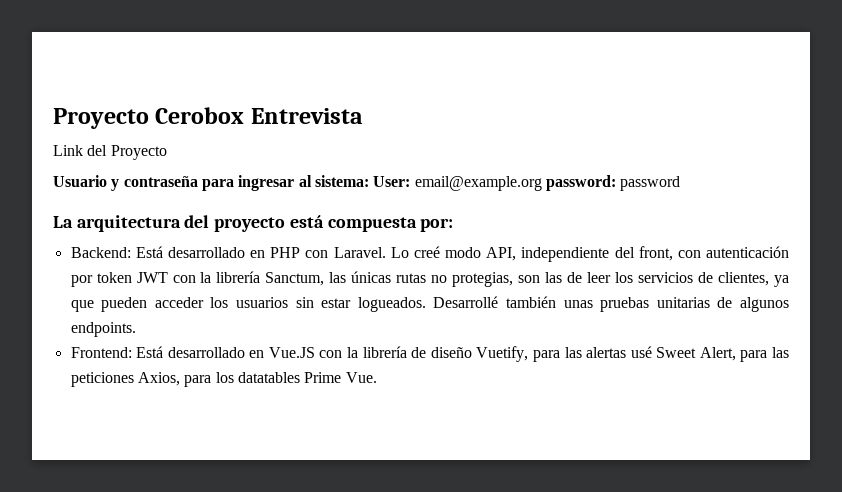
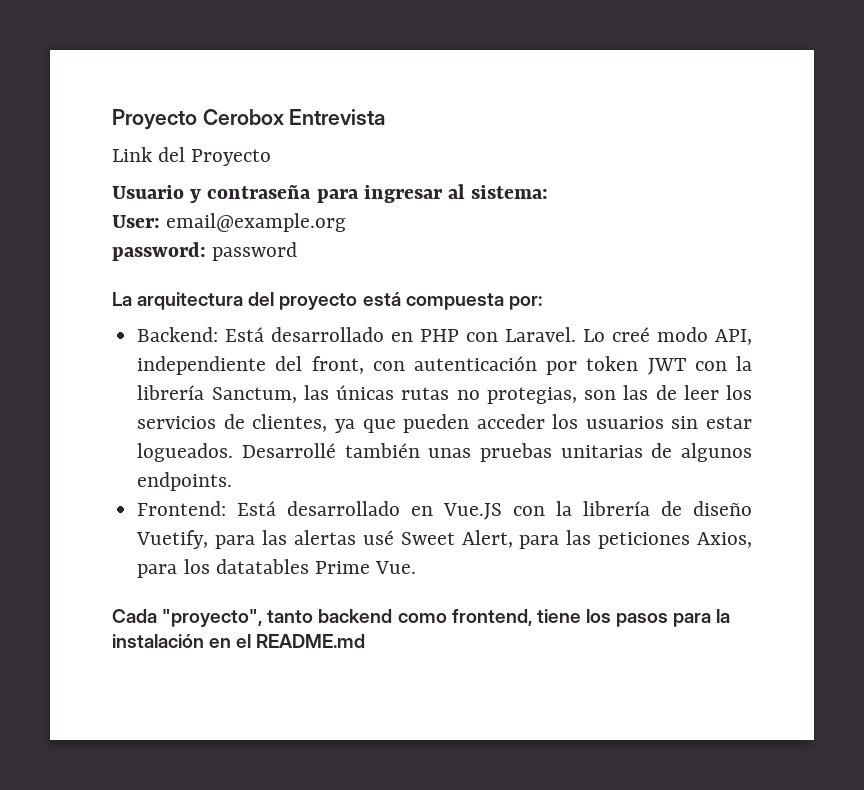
(369, 181) none -> (549, 192) //
(542, 183) none -> (347, 222) //
(377, 377) none -> [112,609,731,627] [112,634,366,648] // Cada "proyecto", tanto backend como frontend, tiene los pasos para la instalación en el README.md

